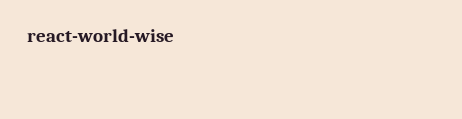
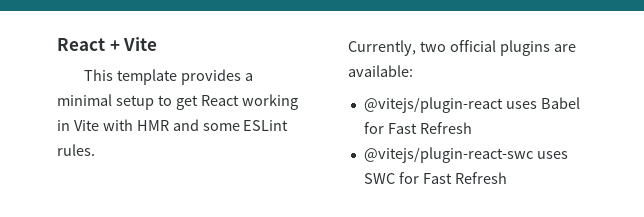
[27,29,174,42] react-world-wise -> [57,37,158,51] [84,69,254,85] [57,94,298,110] [57,119,289,131] [57,144,95,156] [348,40,576,56] [348,65,413,77] [363,97,580,113] [363,122,472,134] [363,147,568,163] [363,172,507,184] React + Vite // This template provides a minimal setup to get React working in Vite with HMR and some ESLint rules. // Currently, two official plugins are available: // @vitejs/plugin-react uses Babel for Fast Refresh // @vitejs/plugin-react-swc uses SWC for Fast Refresh

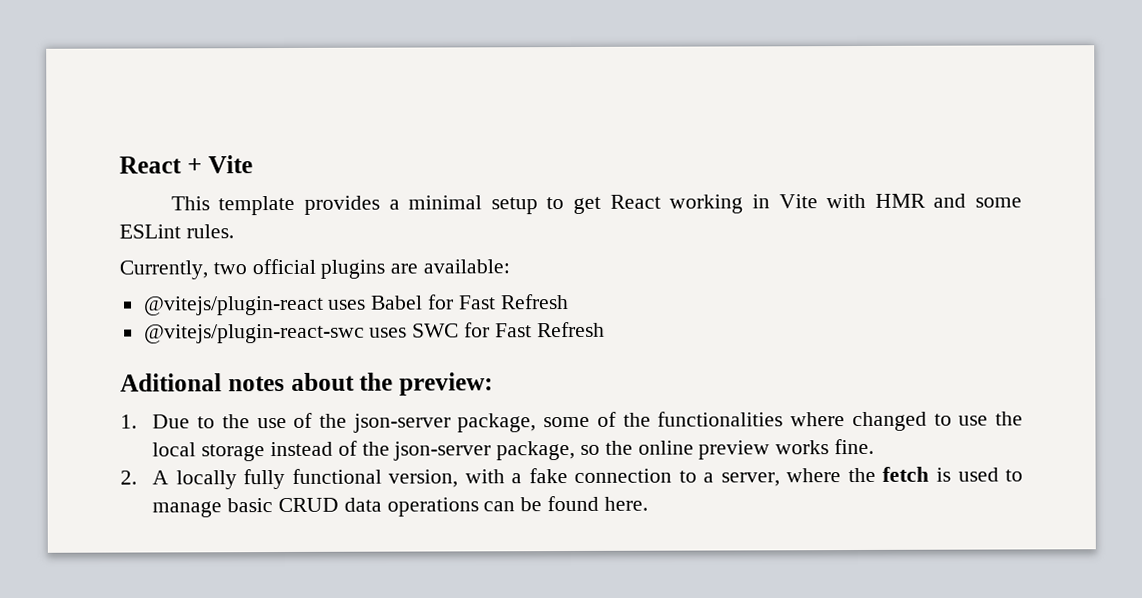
(507, 178) none -> [120,372,493,396] [120,411,1023,433] [152,438,875,462] [120,466,1024,490] [152,495,648,518] // Aditional notes about the preview: // 1. Due to the use of the json-server package, some of the functionalities where changed to use the local storage instead of the json-server package, so the online preview works fine. // 2. A locally fully functional version, with a fake connection to a server, where the fetch is used to manage basic CRUD data operations can be found here.

